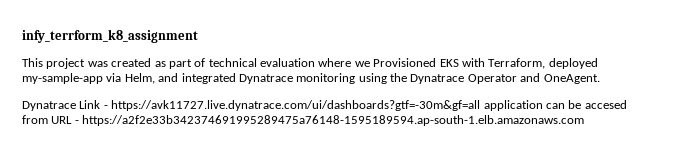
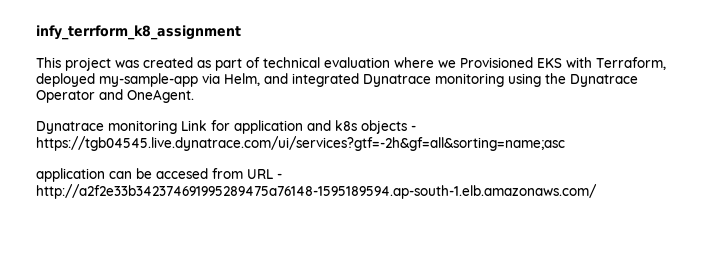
[79,100,481,111] Link - https://avk11727.live.dynatrace.com/ui/dashboards?gtf=-30m&gf=all -> [108,120,416,134] [36,136,565,151] monitoring Link for application and k8s objects - https://tgb04545.live.dynatrace.com/ui/services?gtf=-2h&gf=all&sorting=name;asc //
[82,115,585,126] https://a2f2e33b342374691995289475a76148-1595189594.ap-south-1.elb.amazonaws.com -> [36,184,597,199] http://a2f2e33b342374691995289475a76148-1595189594.ap-south-1.elb.amazonaws.com/

